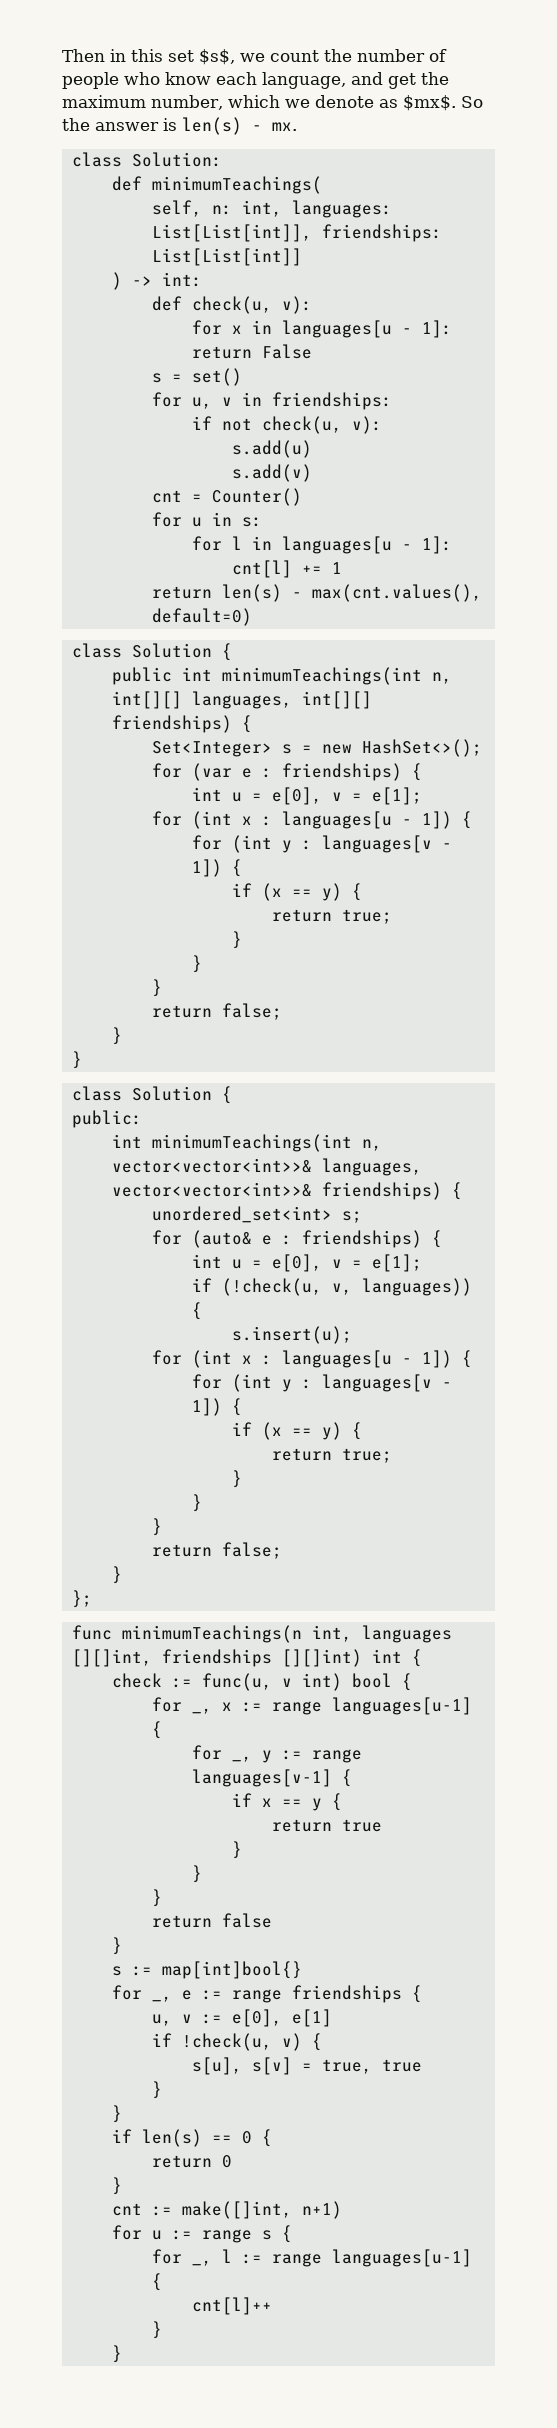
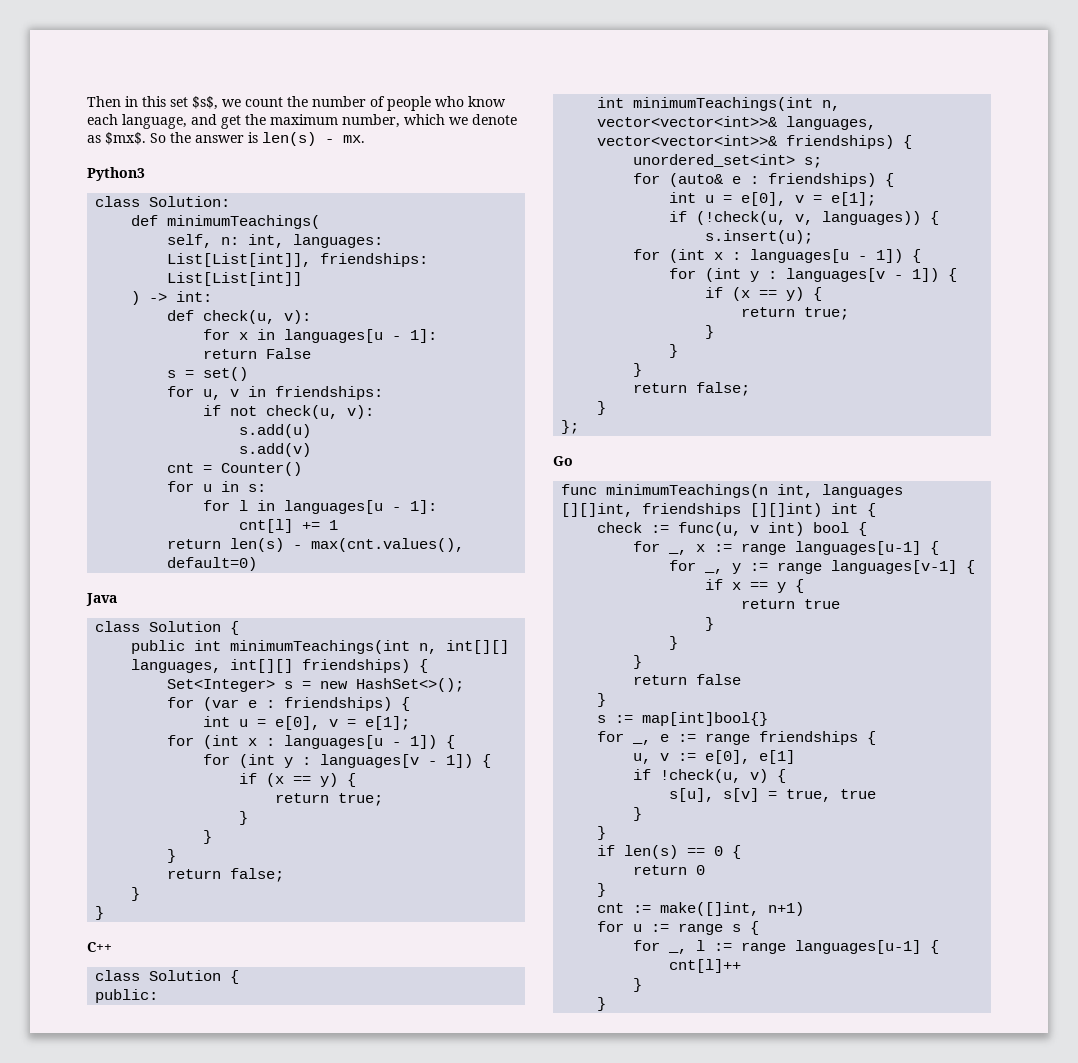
(297, 126) none -> [87,167,145,181] // Python3
(252, 617) none -> [86,593,117,606] // Java
(82, 1060) none -> [87,942,112,952] // C++
(92, 1599) none -> [553,456,573,466] // Go

